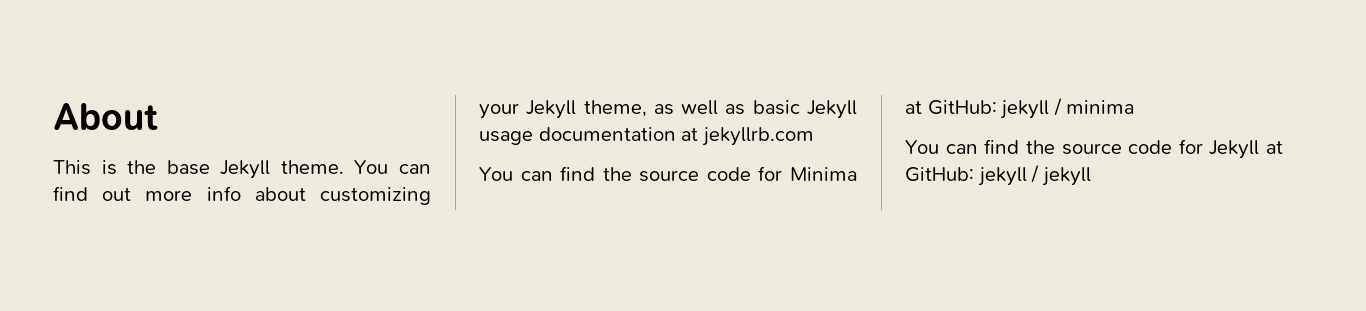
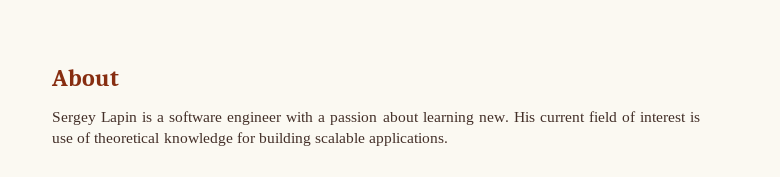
[53,160,431,179] [53,186,432,205] [479,100,857,119] [479,127,814,146] [479,166,857,182] [905,98,1135,119] [905,139,1283,159] [905,165,1091,186] This is the base Jekyll theme. You can find out more info about customizing your Jekyll theme, as well as basic Jekyll usage documentation at jekyllrb.com // You can find the source code for Minima at GitHub: jekyll / minima // You can find the source code for Jekyll at GitHub: jekyll / jekyll -> [52,111,700,125] [52,132,449,146] Sergey Lapin is a software engineer with a passion about learning new. His current field of interest is use of theoretical knowledge for building scalable applications.

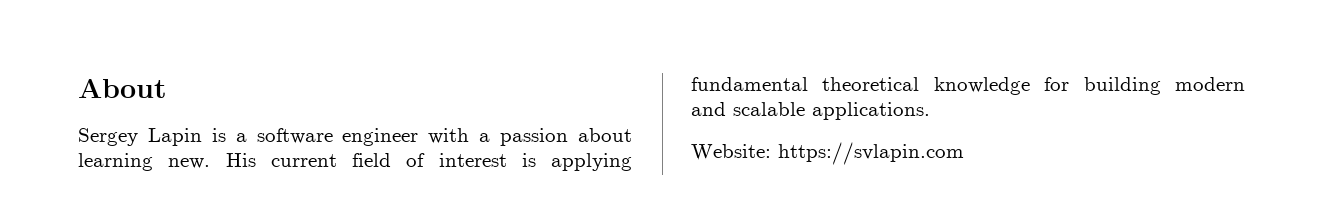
[52,132,92,143] use of -> [551,153,632,171] [691,77,808,91] applying fundamental
(311, 139) none -> [1175,77,1245,91] [691,102,726,116] modern and
(449, 139) none -> [691,142,964,165] // Website: https://svlapin.com

